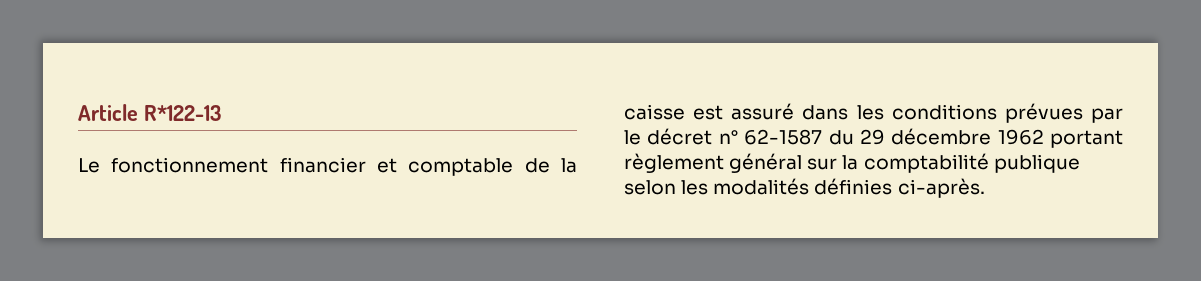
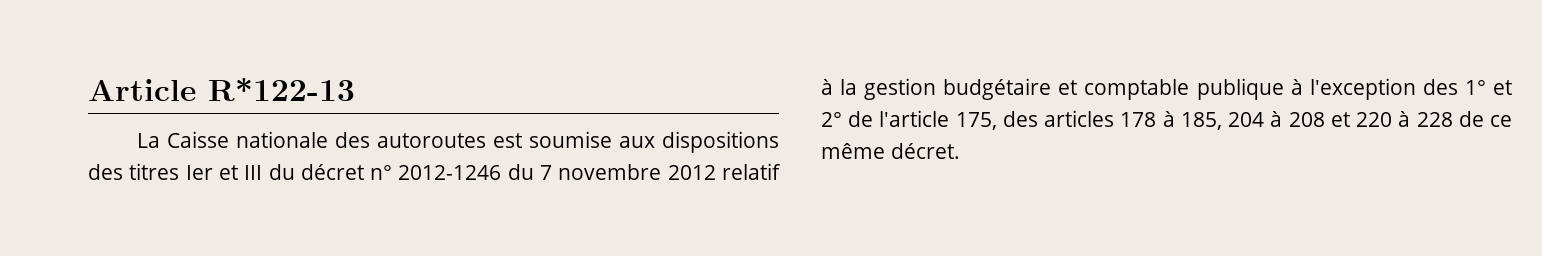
[78,157,577,176] [624,103,1123,123] [624,128,1123,148] [624,153,1080,173] [624,178,985,198] Le fonctionnement financier et comptable de la caisse est assuré dans les conditions prévues par le décret n° 62-1587 du 29 décembre 1962 portant règlement général sur la comptabilité publique selon les modalités définies ci-après. -> [136,131,779,153] [88,163,781,180] [821,78,1512,100] [821,110,1513,130] [821,143,960,159] La Caisse nationale des autoroutes est soumise aux dispositions des titres Ier et III du décret n° 2012-1246 du 7 novembre 2012 relatif à la gestion budgétaire et comptable publique à l'exception des 1° et 2° de l'article 175, des articles 178 à 185, 204 à 208 et 220 à 228 de ce même décret.

